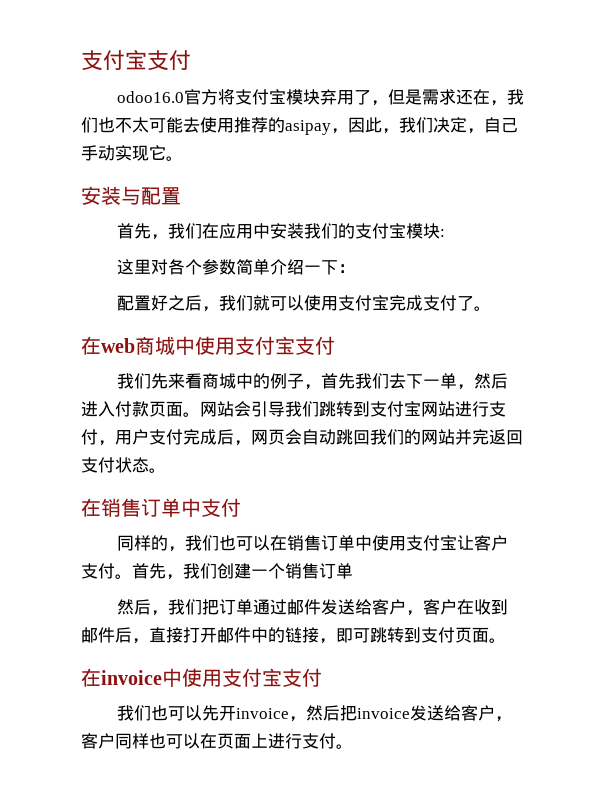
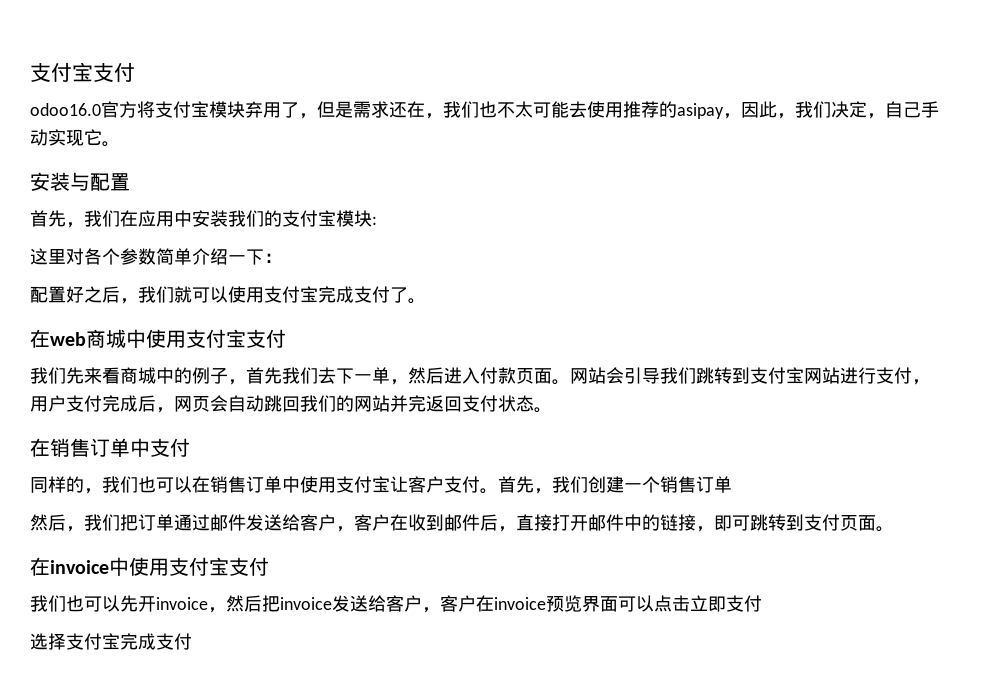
[115,733,353,749] 同样也可以在页面上进行支付。 -> [476,595,762,612] [30,633,192,650] 在invoice预览界面可以点击立即支付 // 选择支付宝完成支付

